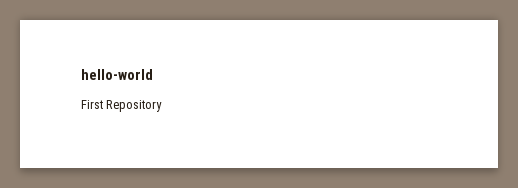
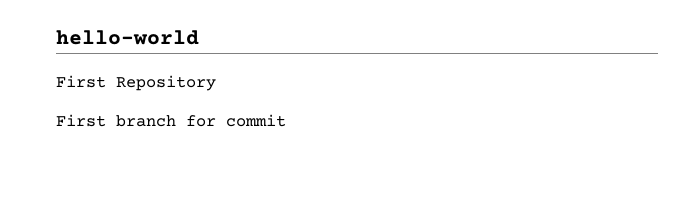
(163, 106) none -> [56,114,286,127] // First branch for commit

